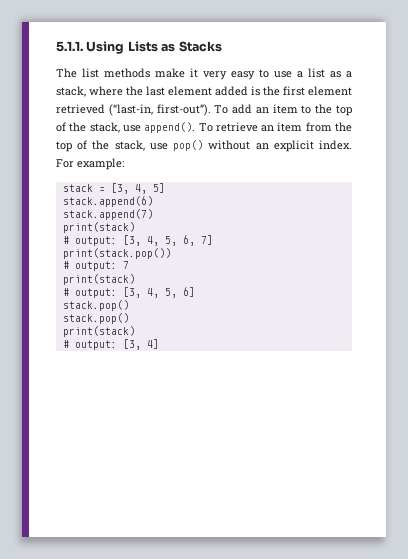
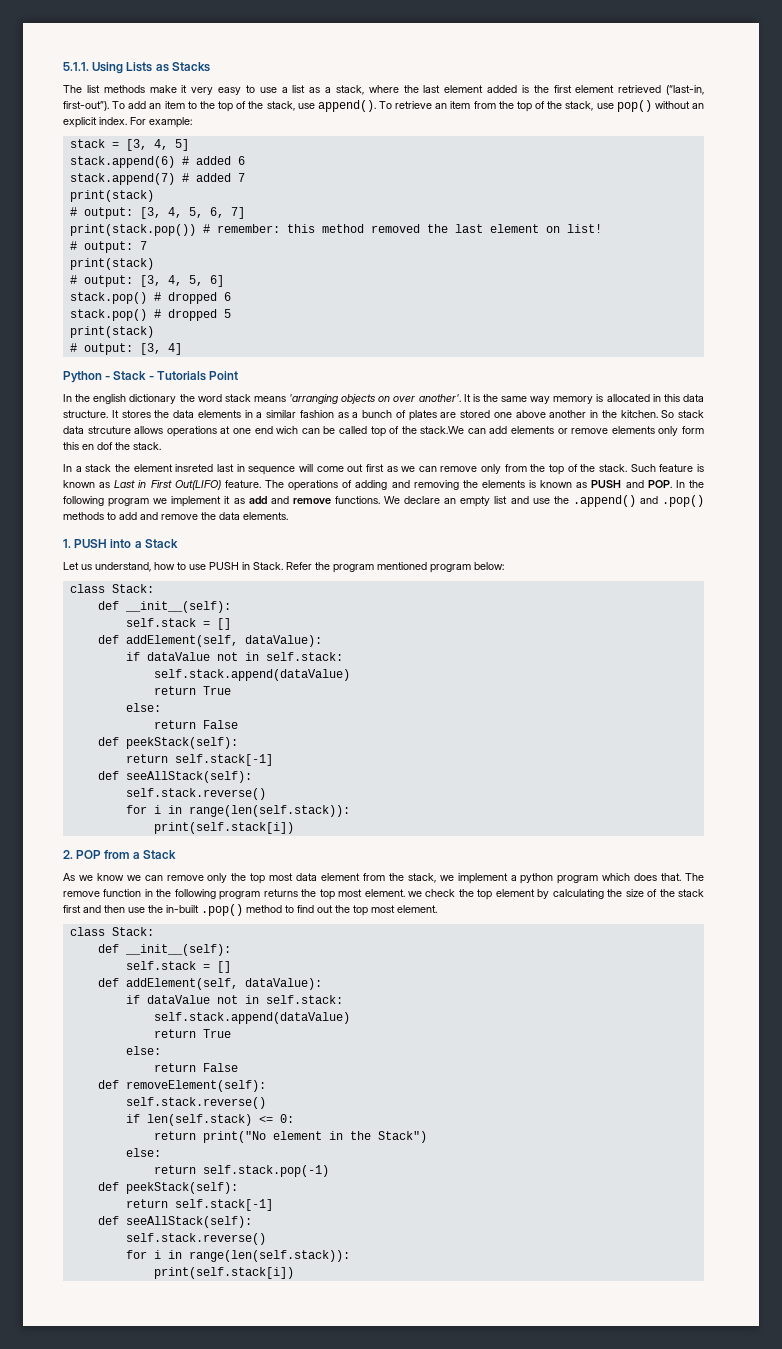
[62,209,153,220] // stack.append(7) -> [181,156,245,165] [69,173,245,185] # added 6 // stack.append(7) # added 7
(171, 253) none -> [202,224,602,233] # remember: this method removed the last element on list!
[62,313,129,324] // stack.pop() -> [153,292,231,304] [69,309,231,321] # dropped 6 // stack.pop() # dropped 5
(159, 344) none -> [63,371,239,383] [63,394,705,404] [63,410,704,421] [63,426,704,437] [63,442,161,450] [63,464,704,475] [63,480,704,491] [63,495,705,507] [63,512,288,520] [63,539,178,548] [63,562,504,573] [69,584,154,593] [97,601,231,613] [125,618,231,630] [97,635,322,647] [125,652,343,661] [153,669,350,681] [153,686,231,695] [125,703,161,712] [153,720,238,729] [97,737,238,749] [125,754,273,766] [97,771,252,783] [125,788,266,800] [125,805,350,817] [153,822,294,834] [63,850,176,859] [63,873,704,884] [63,889,705,900] [63,904,437,916] [69,927,154,936] [97,944,231,956] [125,961,231,973] [97,978,322,990] [125,995,343,1004] [153,1012,350,1024] [153,1029,231,1038] [125,1046,161,1055] [153,1063,238,1072] [97,1080,266,1092] [125,1097,266,1109] [125,1114,294,1126] [153,1131,427,1143] [125,1148,161,1157] [153,1165,329,1177] [97,1182,238,1194] [125,1199,273,1211] [97,1216,252,1228] [125,1233,266,1245] [125,1250,350,1262] [153,1267,294,1279] // Python - Stack - Tutorials Point // In the english dictionary the word stack means 'arranging objects on over another'. It is the same way memory is allocated in this data structure. It stores the data elements in a similar fashion as a bunch of plates are stored one above another in the kitchen. So stack data strcuture allows operations at one end wich can be called top of the stack.We can add elements or remove elements only form this en dof the stack. // In a stack the element insreted last in sequence will come out first as we can remove only from the top of the stack. Such feature is known as Last in First Out(LIFO) feature. The operations of adding and removing the elements is known as PUSH and POP. In the following program we implement it as add and remove functions. We declare an empty list and use the .append() and .pop() methods to add and remove the data elements. // 1. PUSH into a Stack // Let us understand, how to use PUSH in Stack. Refer the program mentioned program below: // class Stack: // def __init__(self): // self.stack = [] // def addElement(self, dataValue): // if dataValue not in self.stack: // self.stack.append(dataValue) // return True // else: // return False // def peekStack(self): // return self.stack[-1] // def seeAllStack(self): // self.stack.reverse() // for i in range(len(self.stack)): // print(self.stack[i]) // 2. POP from a Stack // As we know we can remove only the top most data element from the stack, we implement a python program which does that. The remove function in the following program returns the top most element. we check the top element by calculating the size of the stack first and then use the in-built .pop() method to find out the top most element. // class Stack: // def __init__(self): // self.stack = [] // def addElement(self, dataValue): // if dataValue not in self.stack: // self.stack.append(dataValue) // return True // else: // return False // def removeElement(self): // self.stack.reverse() // if len(self.stack) <= 0: // return print("No element in the Stack") // else: // return self.stack.pop(-1) // def peekStack(self): // return self.stack[-1] // def seeAllStack(self): // self.stack.reverse() // for i in range(len(self.stack)): // print(self.stack[i])

